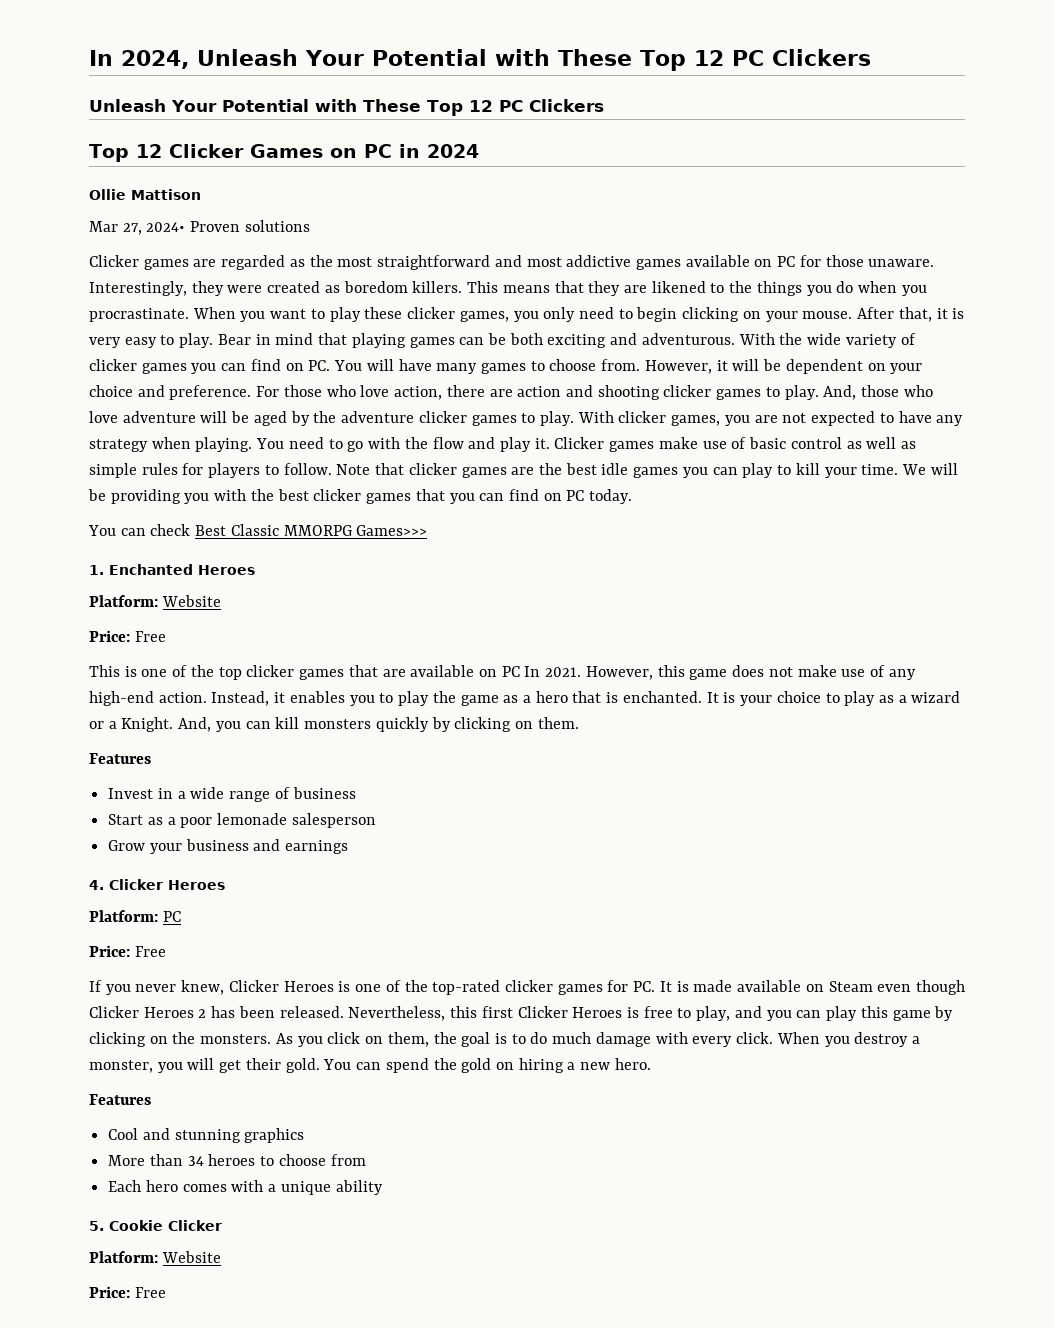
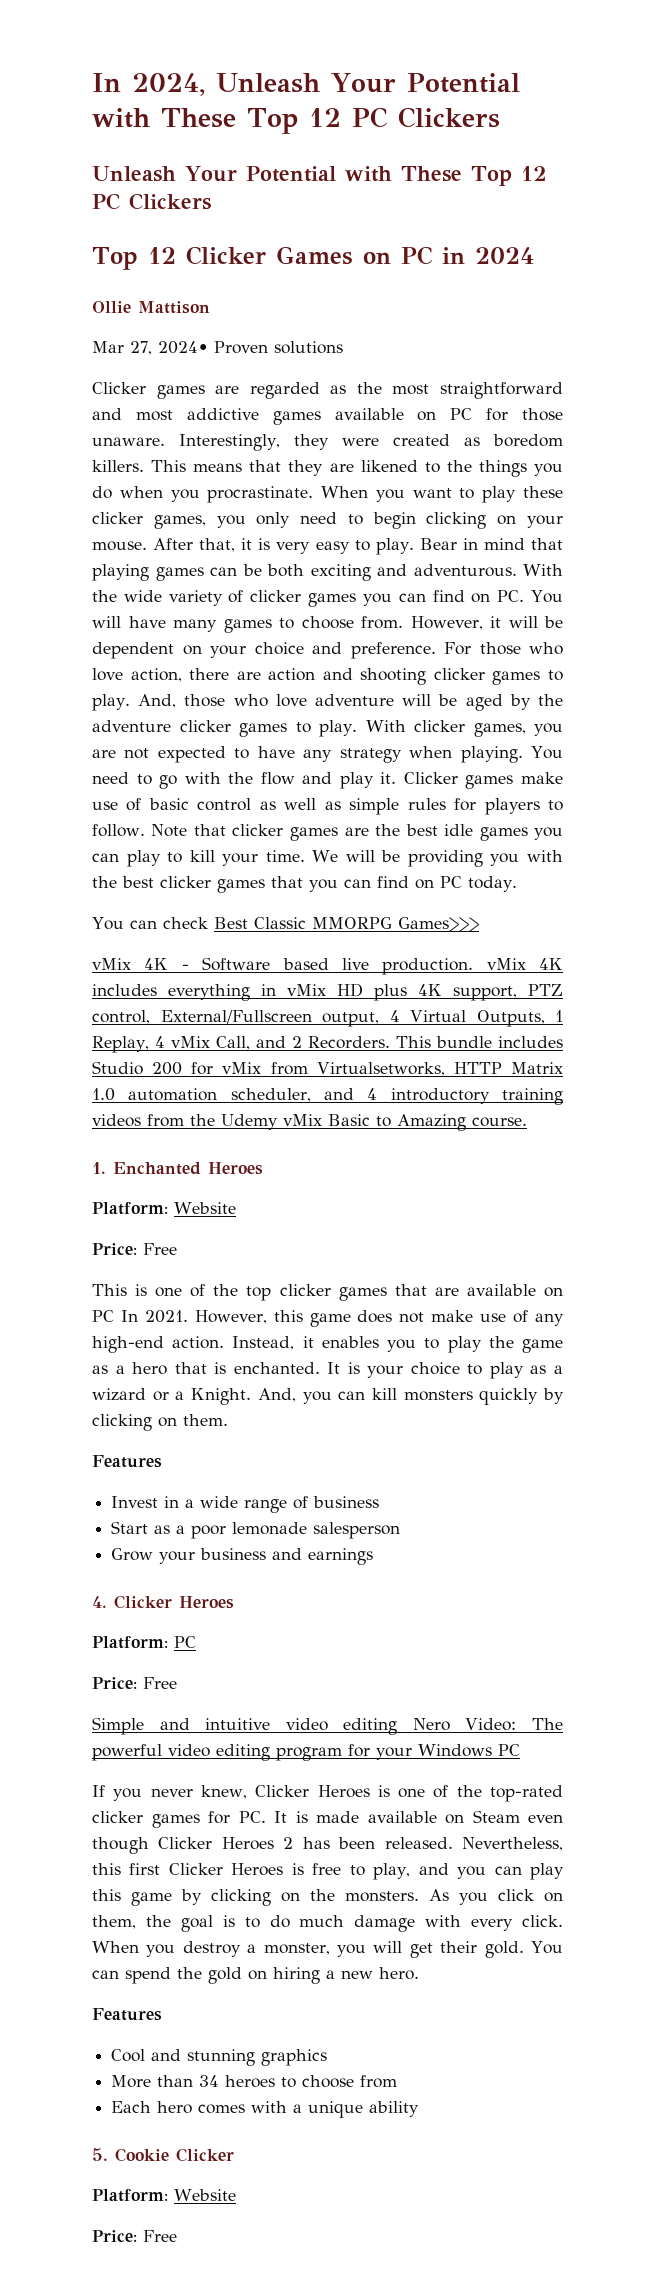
(428, 530) none -> [92,957,563,975] [92,983,563,1001] [92,1010,564,1027] [92,1036,563,1053] [92,1061,563,1076] [92,1088,563,1105] [92,1114,527,1131] // vMix 4K - Software based live production. vMix 4K includes everything in vMix HD plus 4K support, PTZ control, External/Fullscreen output, 4 Virtual Outputs, 1 Replay, 4 vMix Call, and 2 Recorders. This bundle includes Studio 200 for vMix from Virtualsetworks, HTTP Matrix 1.0 automation scheduler, and 4 introductory training videos from the Udemy vMix Basic to Amazing course.
(166, 951) none -> [92,1717,563,1735] [92,1744,520,1761] // Simple and intuitive video editing Nero Video: The powerful video editing program for your Windows PC

